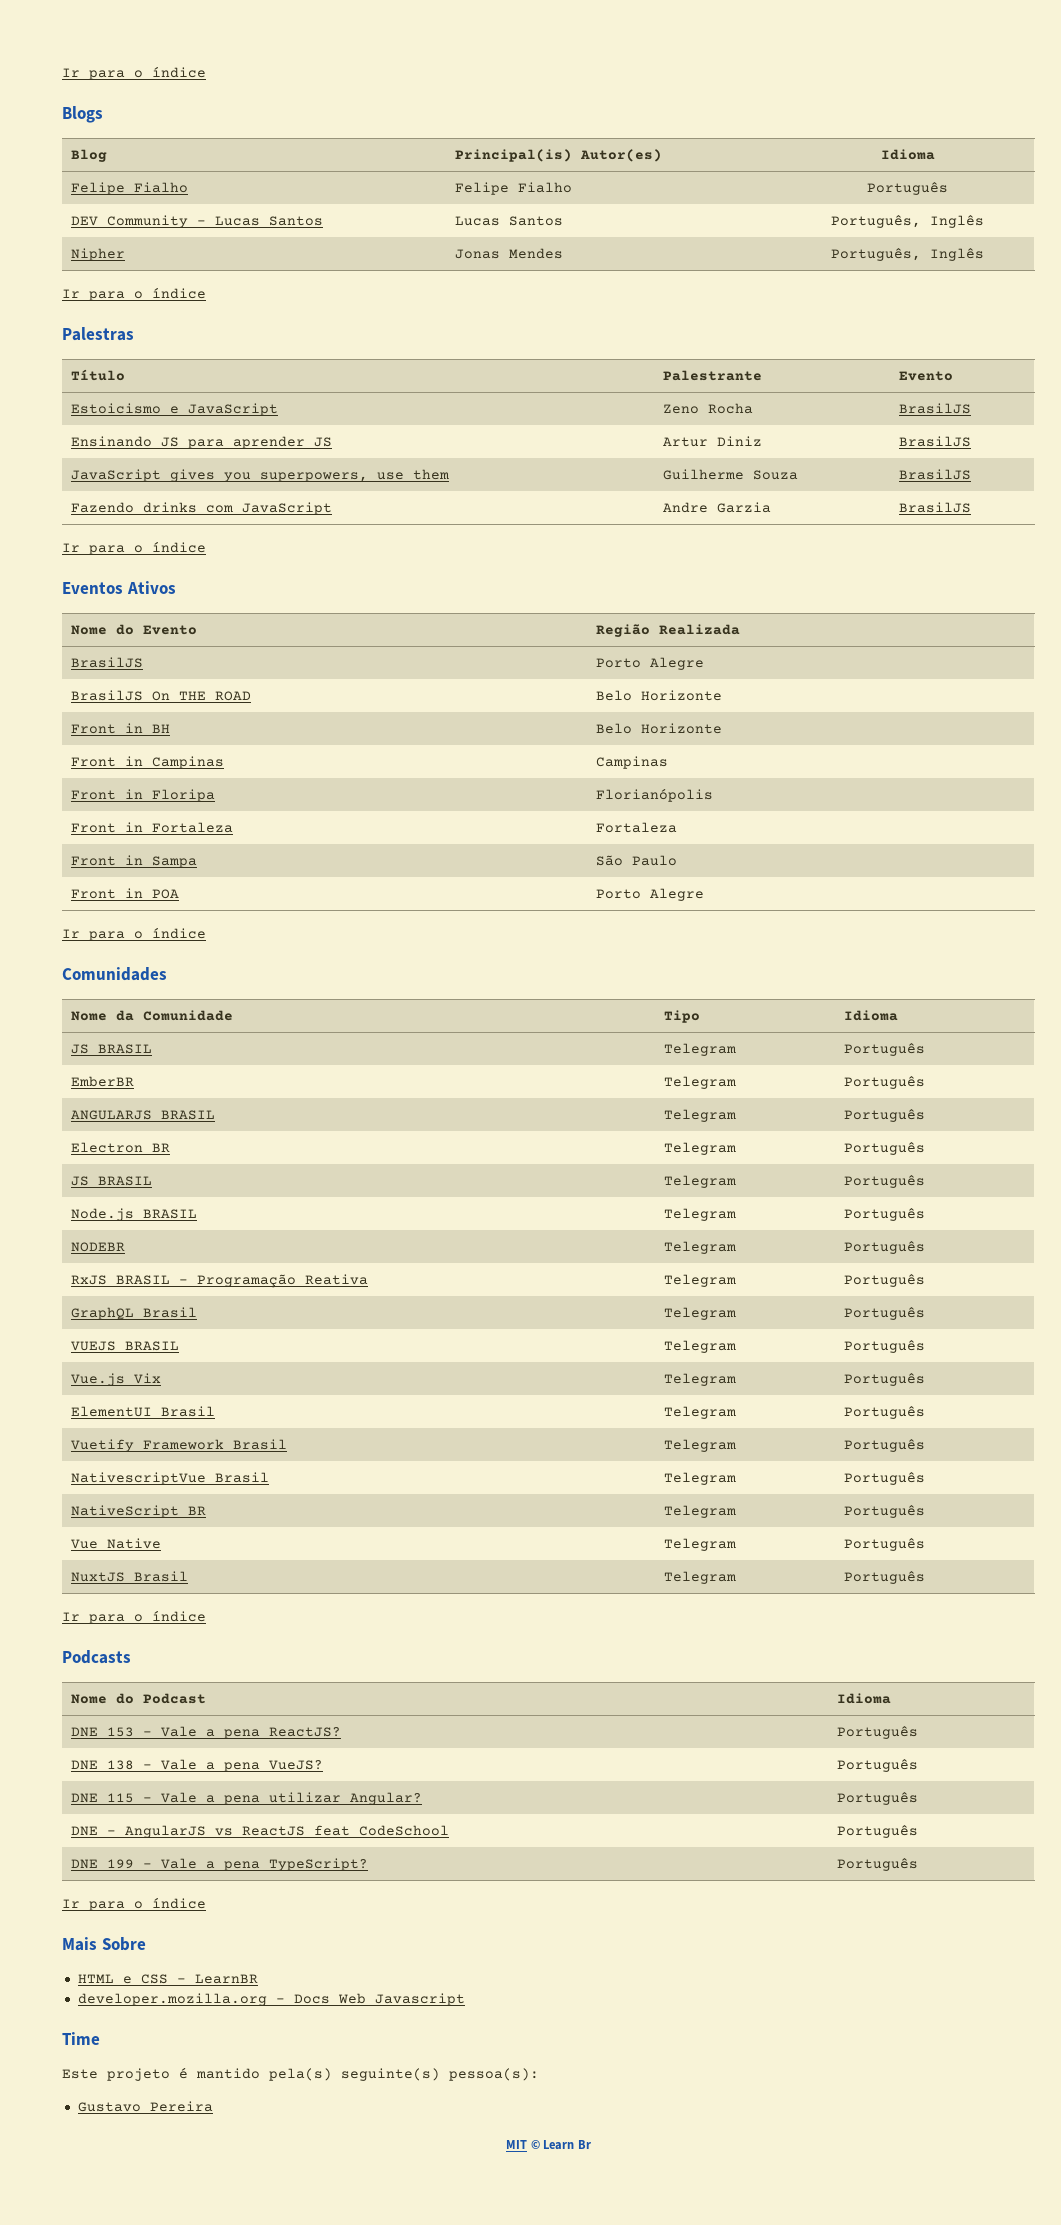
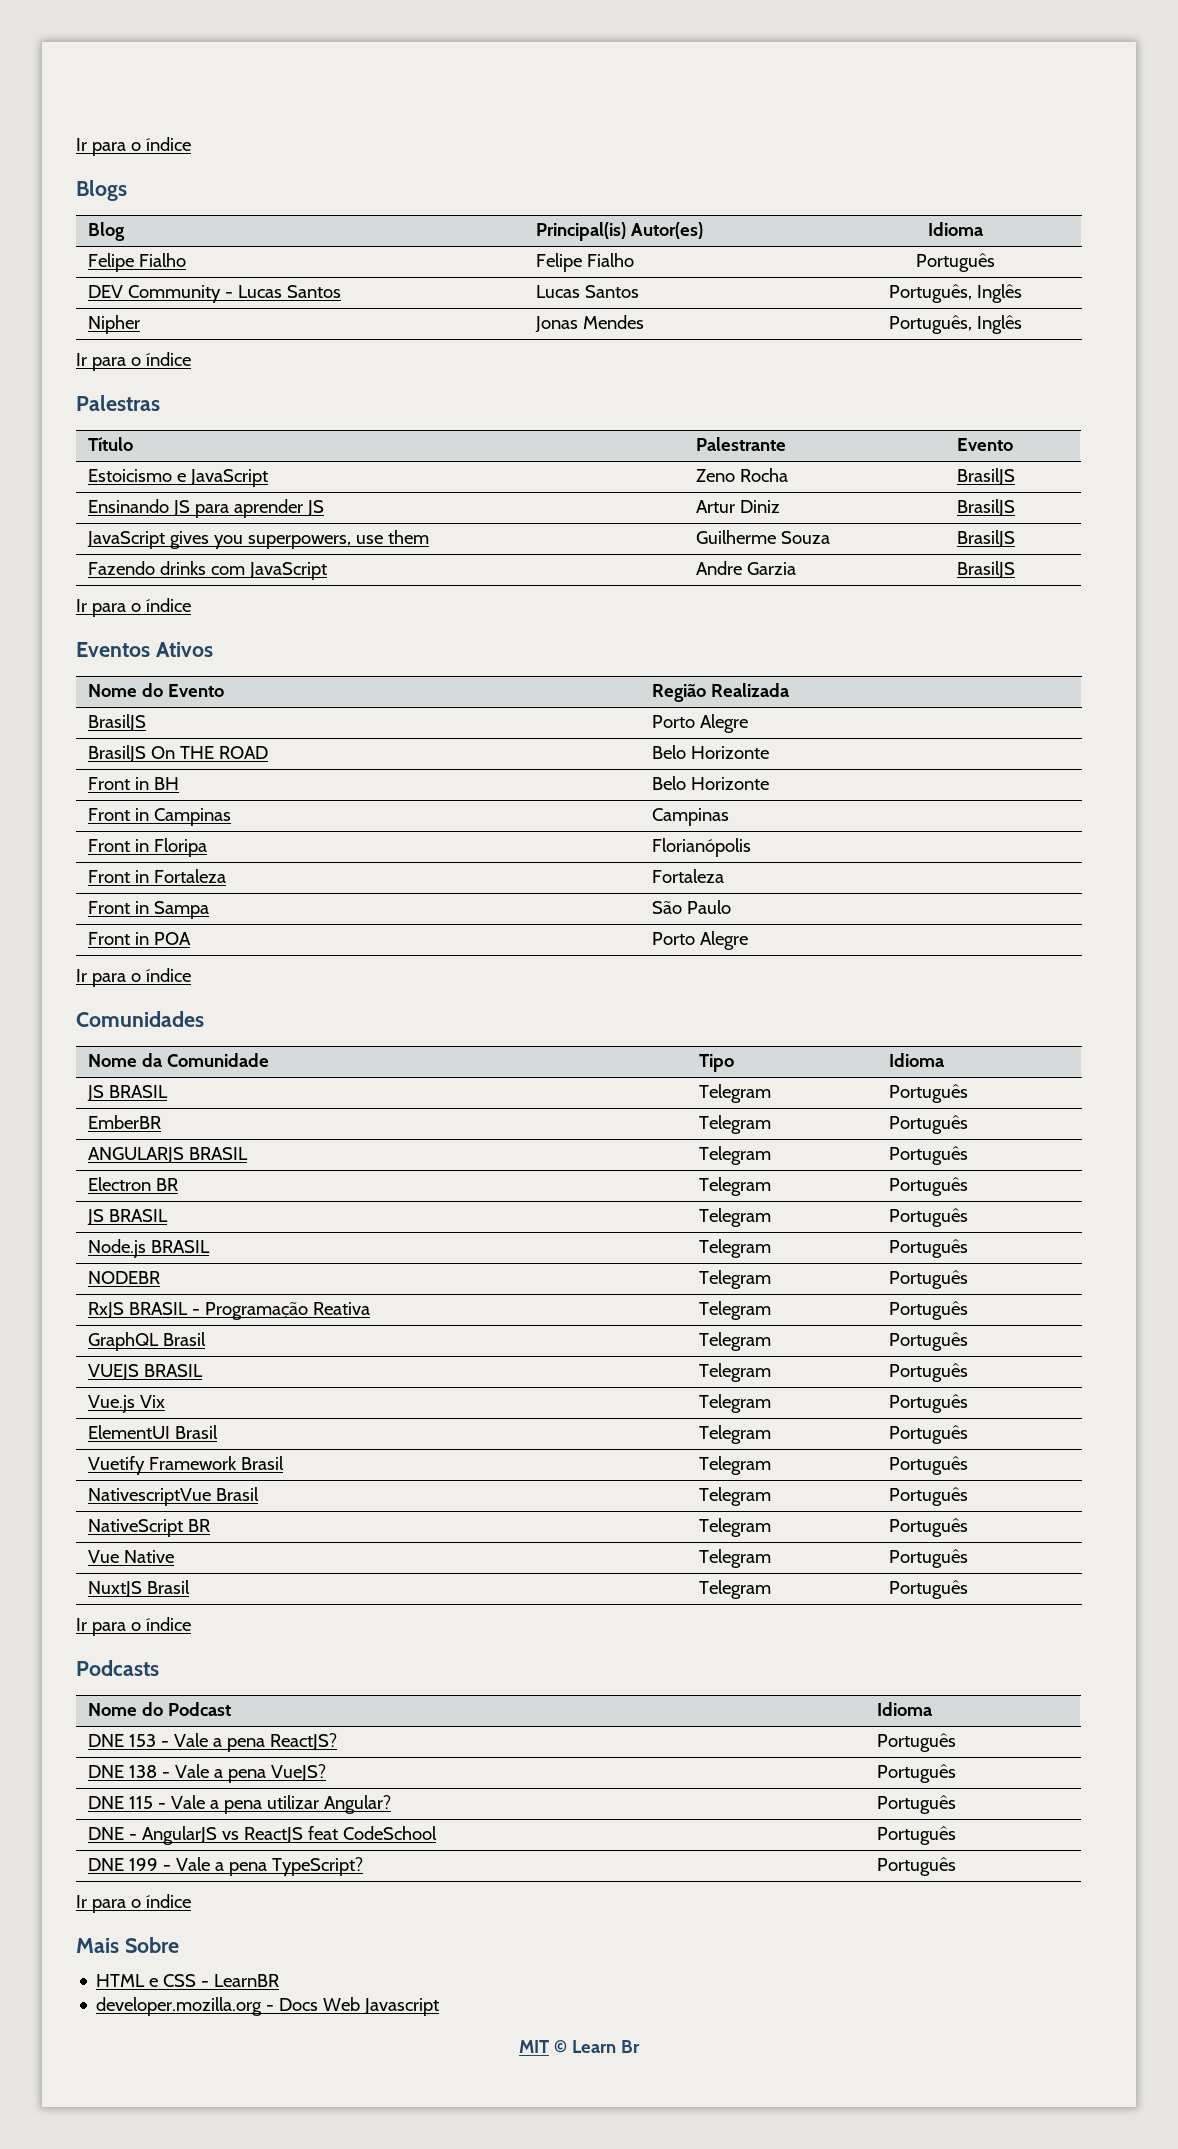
[62,2032,100,2045] [62,2067,539,2081] [77,2101,213,2112] // Time // Este projeto é mantido pela(s) seguinte(s) pessoa(s): // Gustavo Pereira -> (440, 2007) none

